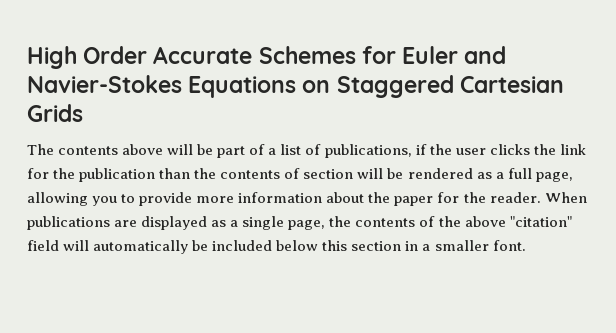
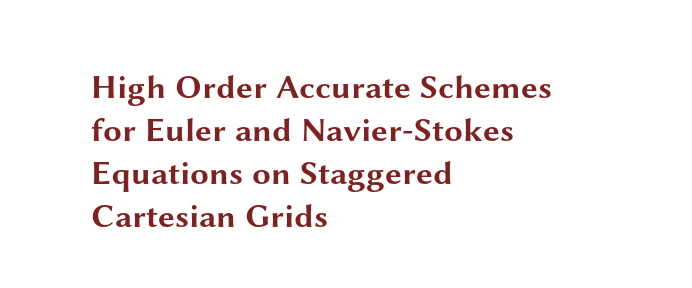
[27,144,586,158] [27,168,573,182] [27,192,587,206] [27,216,572,230] [27,240,526,254] // The contents above will be part of a list of publications, if the user clicks the link for the publication than the contents of section will be rendered as a full page, allowing you to provide more information about the paper for the reader. When publications are displayed as a single page, the contents of the above "citation" field will automatically be included below this section in a smaller font. -> (329, 215) none

